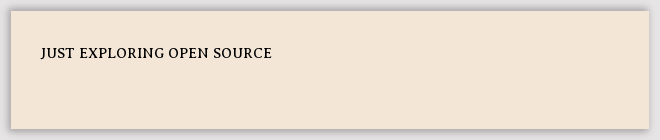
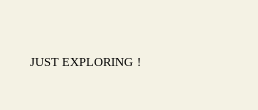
[168,48,272,58] OPEN SOURCE -> [136,58,141,66] !

